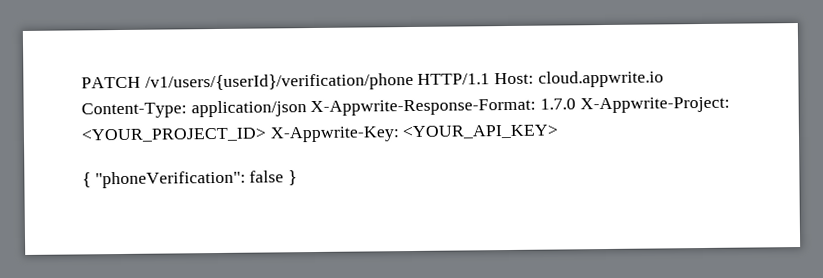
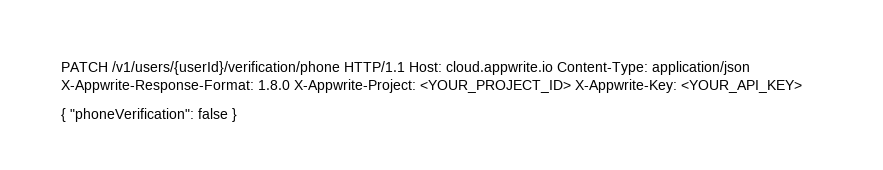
[540,98,577,110] 1.7.0 -> [258,80,290,90] 1.8.0

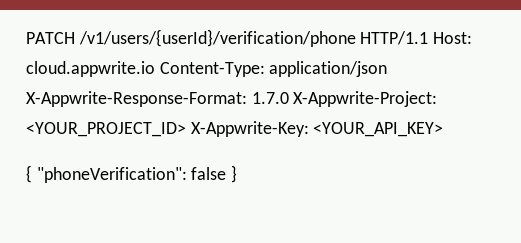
[258,80,290,90] 1.8.0 -> [251,92,289,104] 1.7.0

